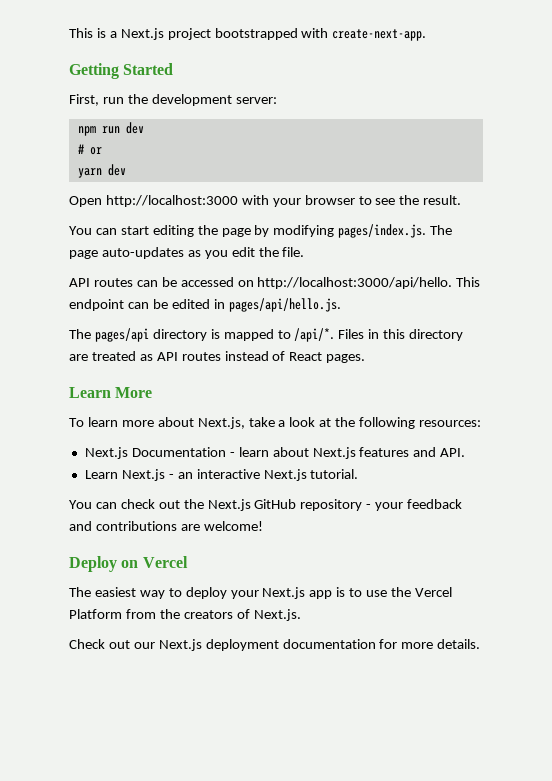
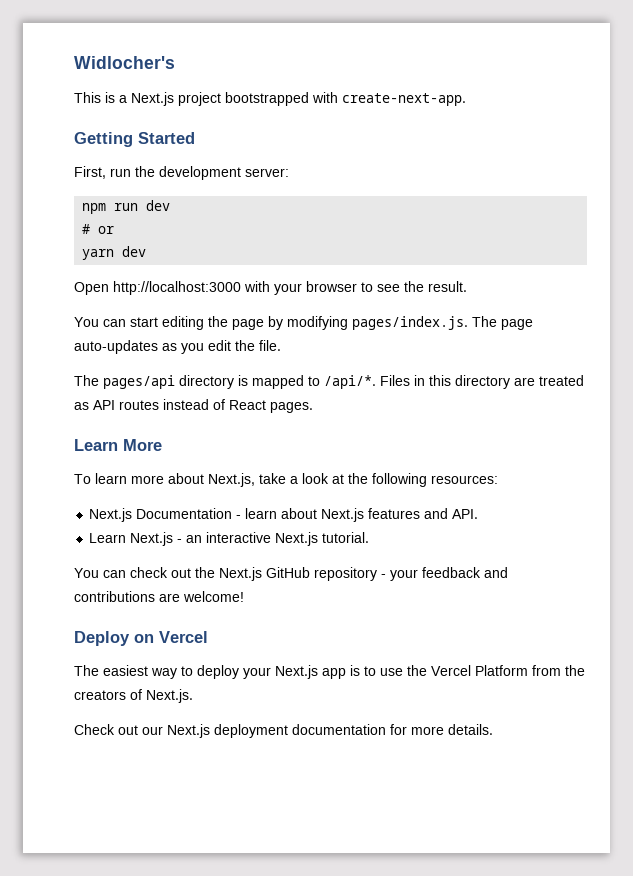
(69, 33) none -> [74,56,175,69] Widlocher's //
[69,277,481,289] [69,298,341,312] // API routes can be accessed on http://localhost:3000/api/hello. This endpoint can be edited in pages/api/hello.js. -> (281, 345) none

